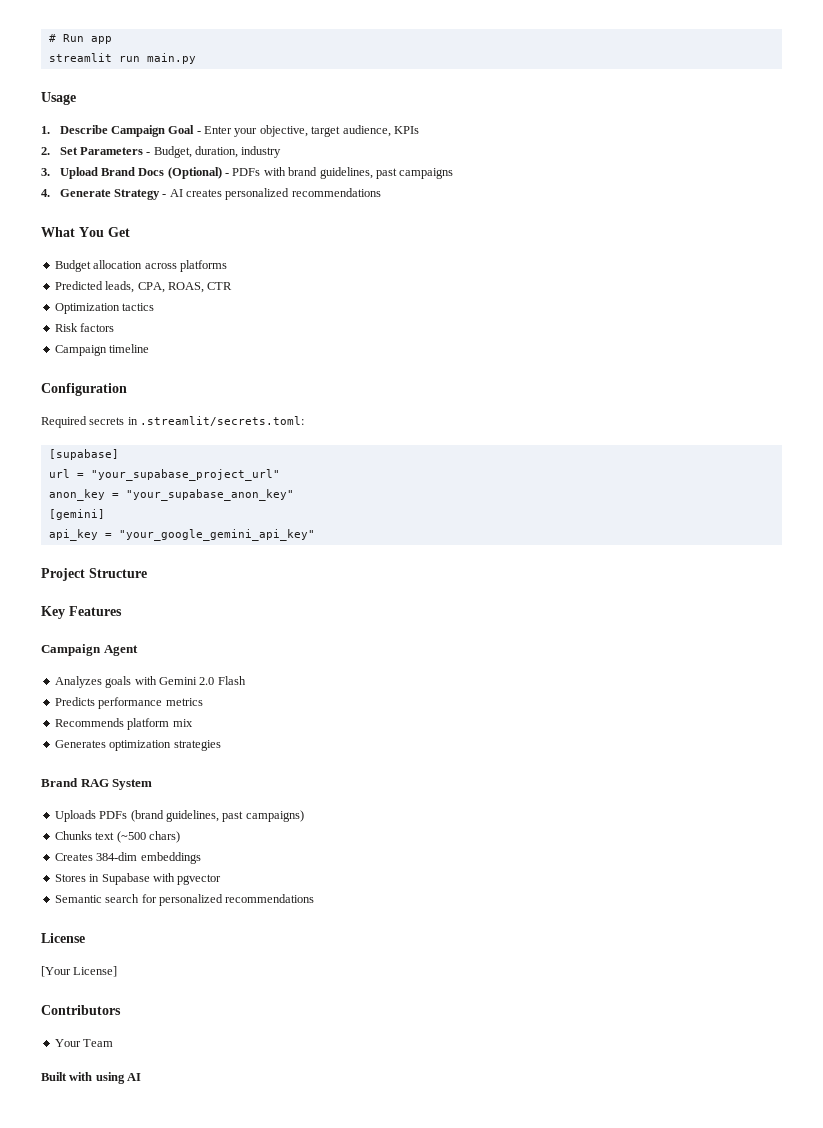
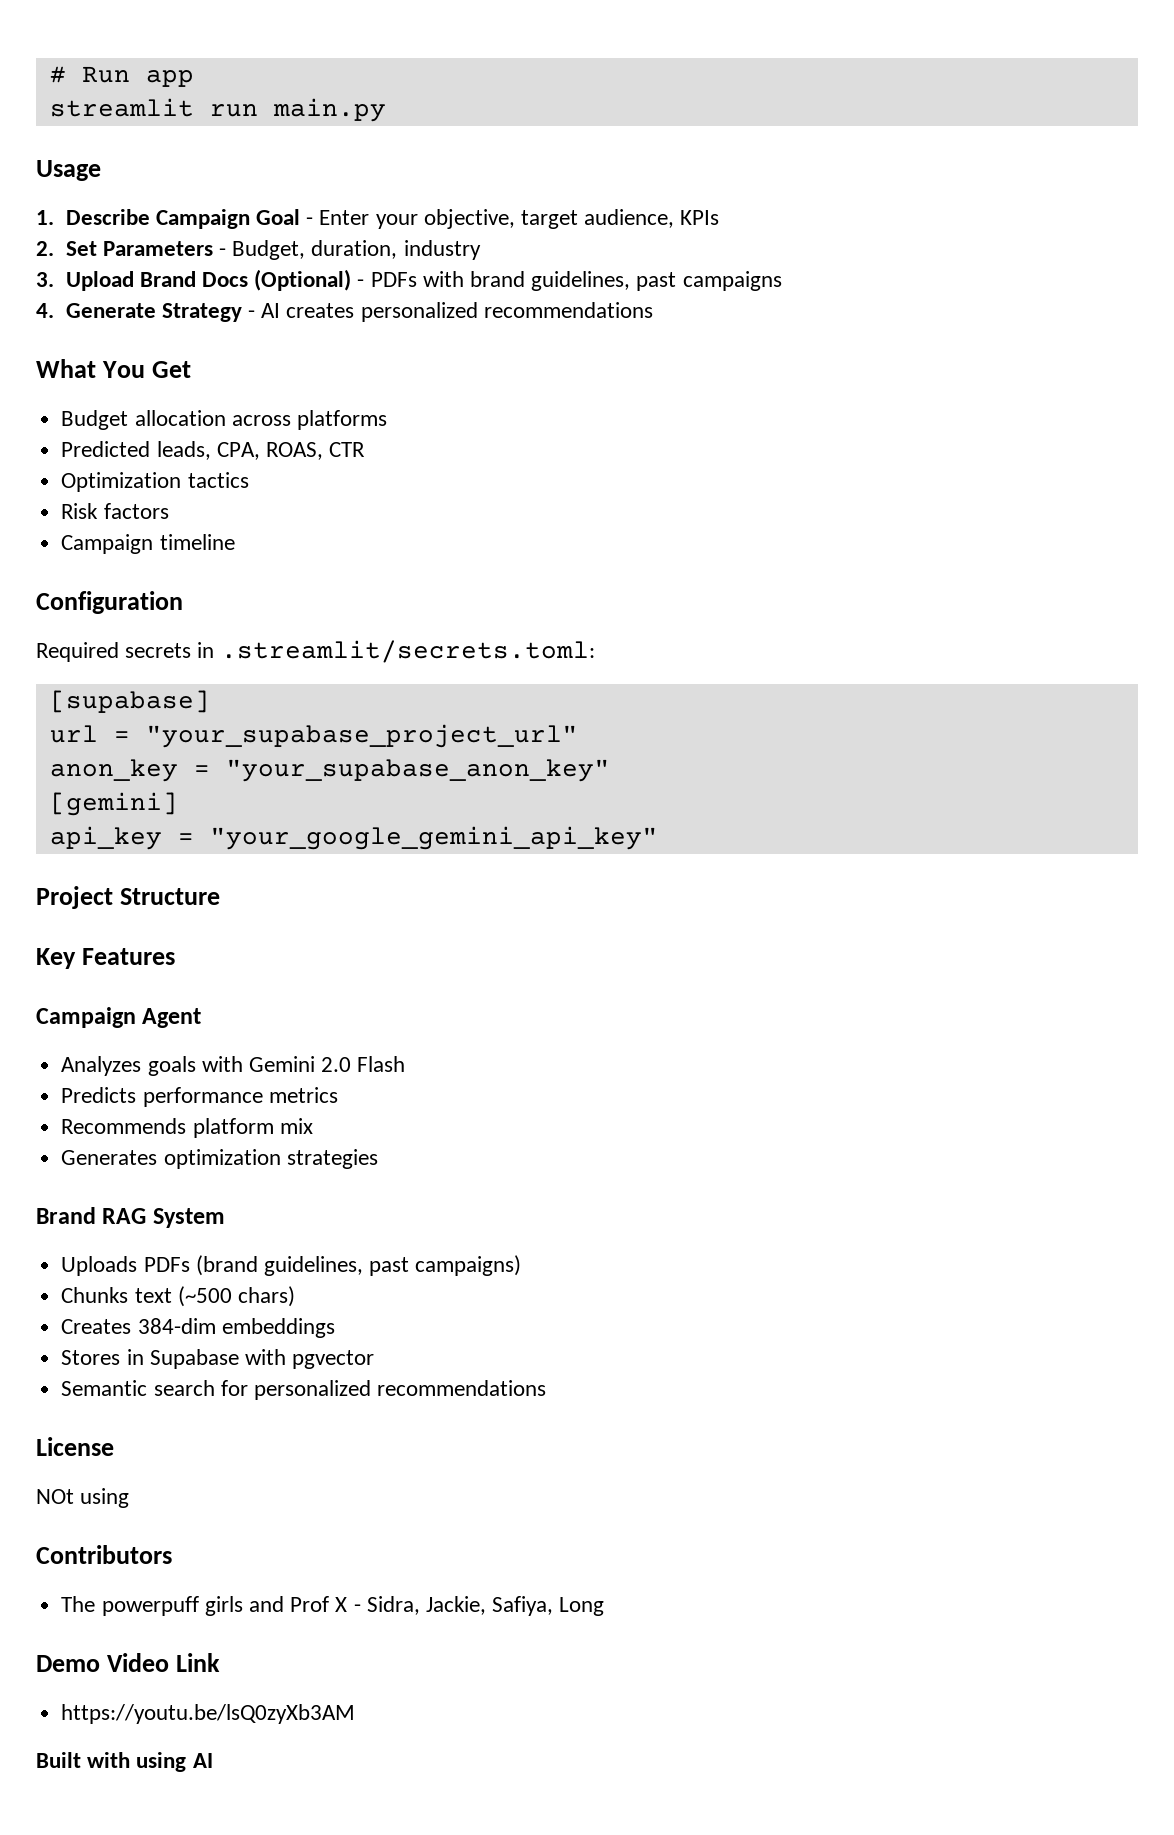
[41,966,118,977] [Your License] -> [36,1488,130,1508] NOt using
[54,1039,114,1047] Your Team -> [61,1596,605,1616] [36,1653,220,1672] [61,1704,356,1724] The powerpuff girls and Prof X - Sidra, Jackie, Safiya, Long // Demo Video Link // https://youtu.be/lsQ0zyXb3AM

